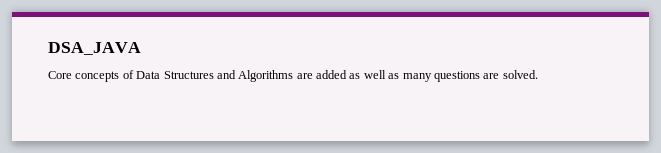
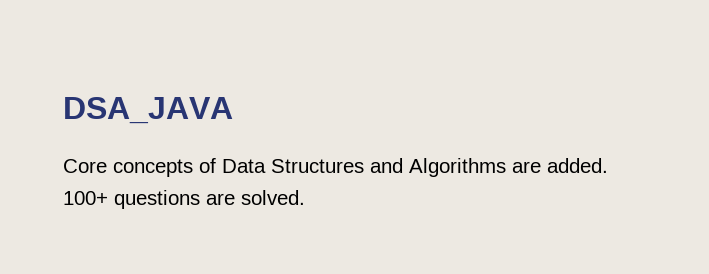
[316,70,432,82] added as well as many -> [547,158,608,173] [63,191,108,205] added. 100+

